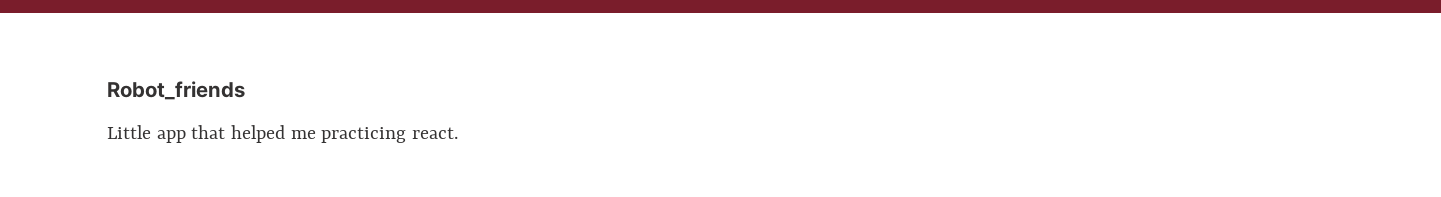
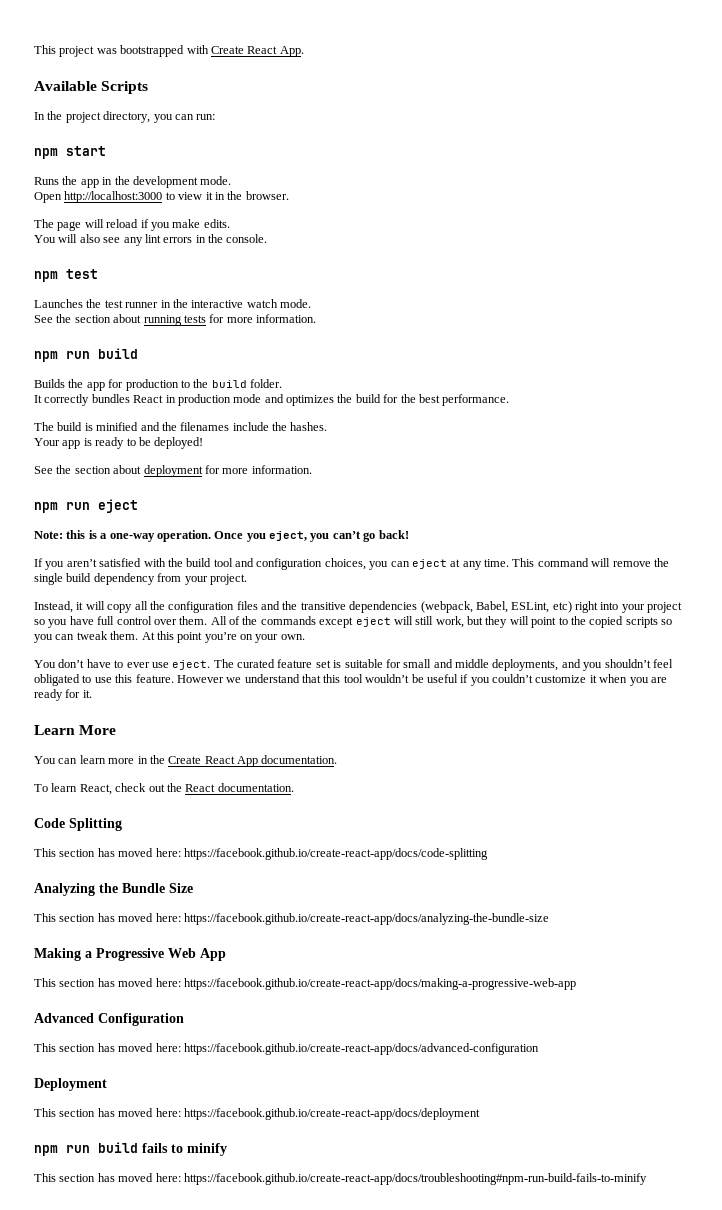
[107,81,245,100] [107,125,459,143] Robot_friends // Little app that helped me practicing react. -> [34,45,304,57] [34,81,149,94] [34,111,216,123] [34,146,106,159] [34,176,232,188] [34,191,289,203] [34,219,230,231] [34,234,268,246] [34,269,98,282] [34,299,311,308] [34,314,316,326] [34,348,138,362] [34,379,282,391] [34,394,510,406] [34,422,328,431] [34,437,204,449] [34,465,312,477] [34,499,138,513] [34,530,409,542] [34,558,669,570] [34,573,247,585] [34,601,683,613] [34,616,672,628] [34,631,305,643] [34,659,673,671] [34,674,667,686] [34,689,92,701] [34,725,117,735] [34,755,338,767] [34,783,294,795] [34,818,122,831] [34,848,488,860] [34,883,193,896] [34,913,549,925] [34,948,226,961] [34,978,576,990] [34,1013,184,1026] [34,1043,539,1055] [34,1078,107,1091] [34,1108,480,1120] [34,1142,227,1156] [34,1173,647,1185] This project was bootstrapped with Create React App. // Available Scripts // In the project directory, you can run: // npm start // Runs the app in the development mode. // Open http://localhost:3000 to view it in the browser. // The page will reload if you make edits. // You will also see any lint errors in the console. // npm test // Launches the test runner in the interactive watch mode. // See the section about running tests for more information. // npm run build // Builds the app for production to the build folder. // It correctly bundles React in production mode and optimizes the build for the best performance. // The build is minified and the filenames include the hashes. // Your app is ready to be deployed! // See the section about deployment for more information. // npm run eject // Note: this is a one-way operation. Once you eject, you can’t go back! // If you aren’t satisfied with the build tool and configuration choices, you can eject at any time. This command will remove the single build dependency from your project. // Instead, it will copy all the configuration files and the transitive dependencies (webpack, Babel, ESLint, etc) right into your project so you have full control over them. All of the commands except eject will still work, but they will point to the copied scripts so you can tweak them. At this point you’re on your own. // You don’t have to ever use eject. The curated feature set is suitable for small and middle deployments, and you shouldn’t feel obligated to use this feature. However we understand that this tool wouldn’t be useful if you couldn’t customize it when you are ready for it. // Learn More // You can learn more in the Create React App documentation. // To learn React, check out the React documentation. // Code Splitting // This section has moved here: https://facebook.github.io/create-react-app/docs/code-splitting // Analyzing the Bundle Size // This section has moved here: https://facebook.github.io/create-react-app/docs/analyzing-the-bundle-size // Making a Progressive Web App // This section has moved here: https://facebook.github.io/create-react-app/docs/making-a-progressive-web-app // Advanced Configuration // This section has moved here: https://facebook.github.io/create-react-app/docs/advanced-configuration // Deployment // This section has moved here: https://facebook.github.io/create-react-app/docs/deployment // npm run build fails to minify // This section has moved here: https://facebook.github.io/create-react-app/docs/troubleshooting#npm-run-build-fails-to-minify

